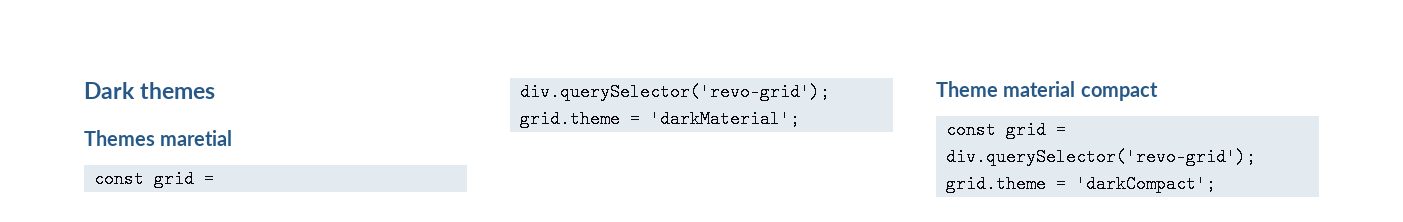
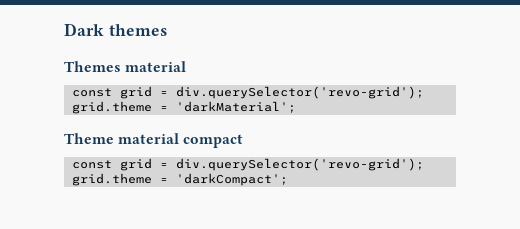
[160,130,233,146] maretial -> [125,61,187,72] material

